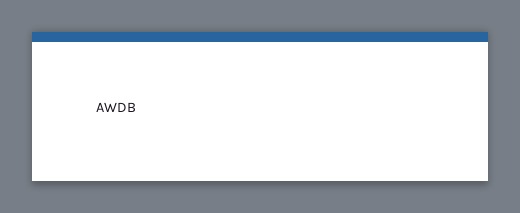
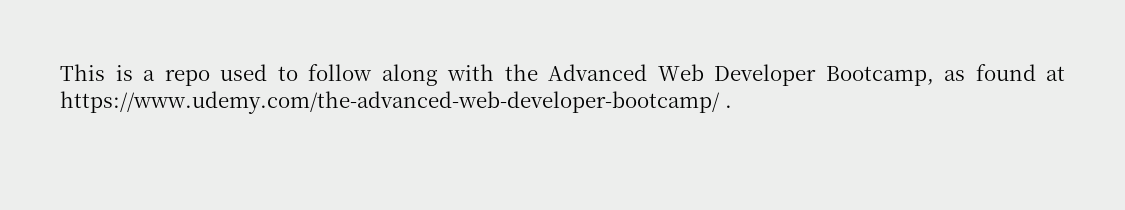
[96,102,136,112] AWDB -> [60,64,1065,86] [60,91,732,114] This is a repo used to follow along with the Advanced Web Developer Bootcamp, as found at https://www.udemy.com/the-advanced-web-developer-bootcamp/ .

